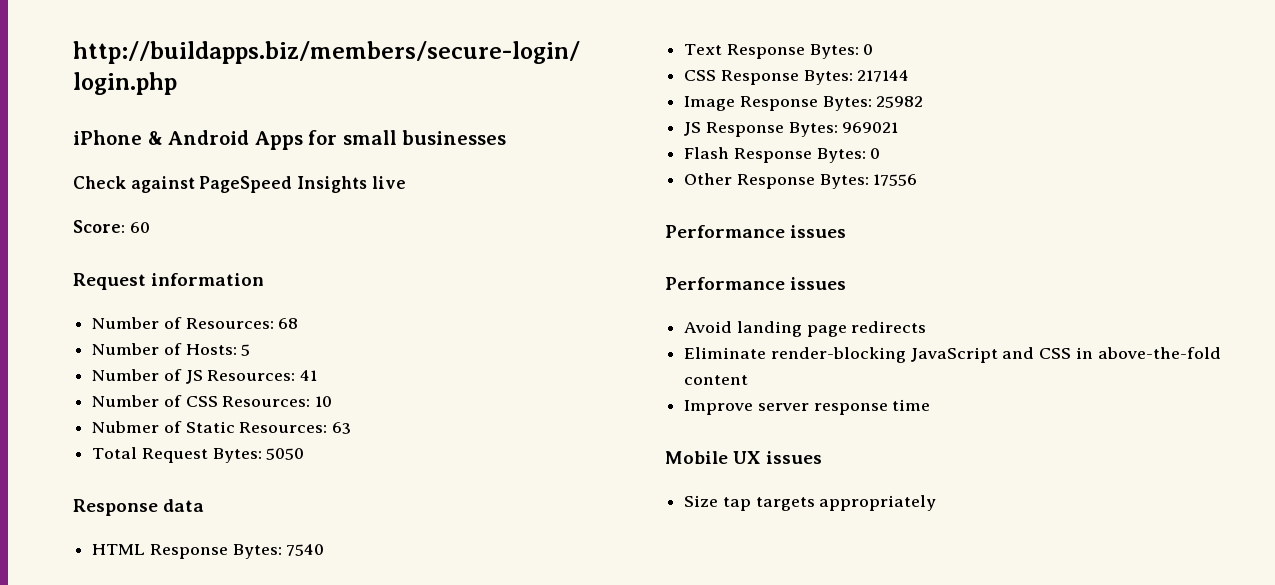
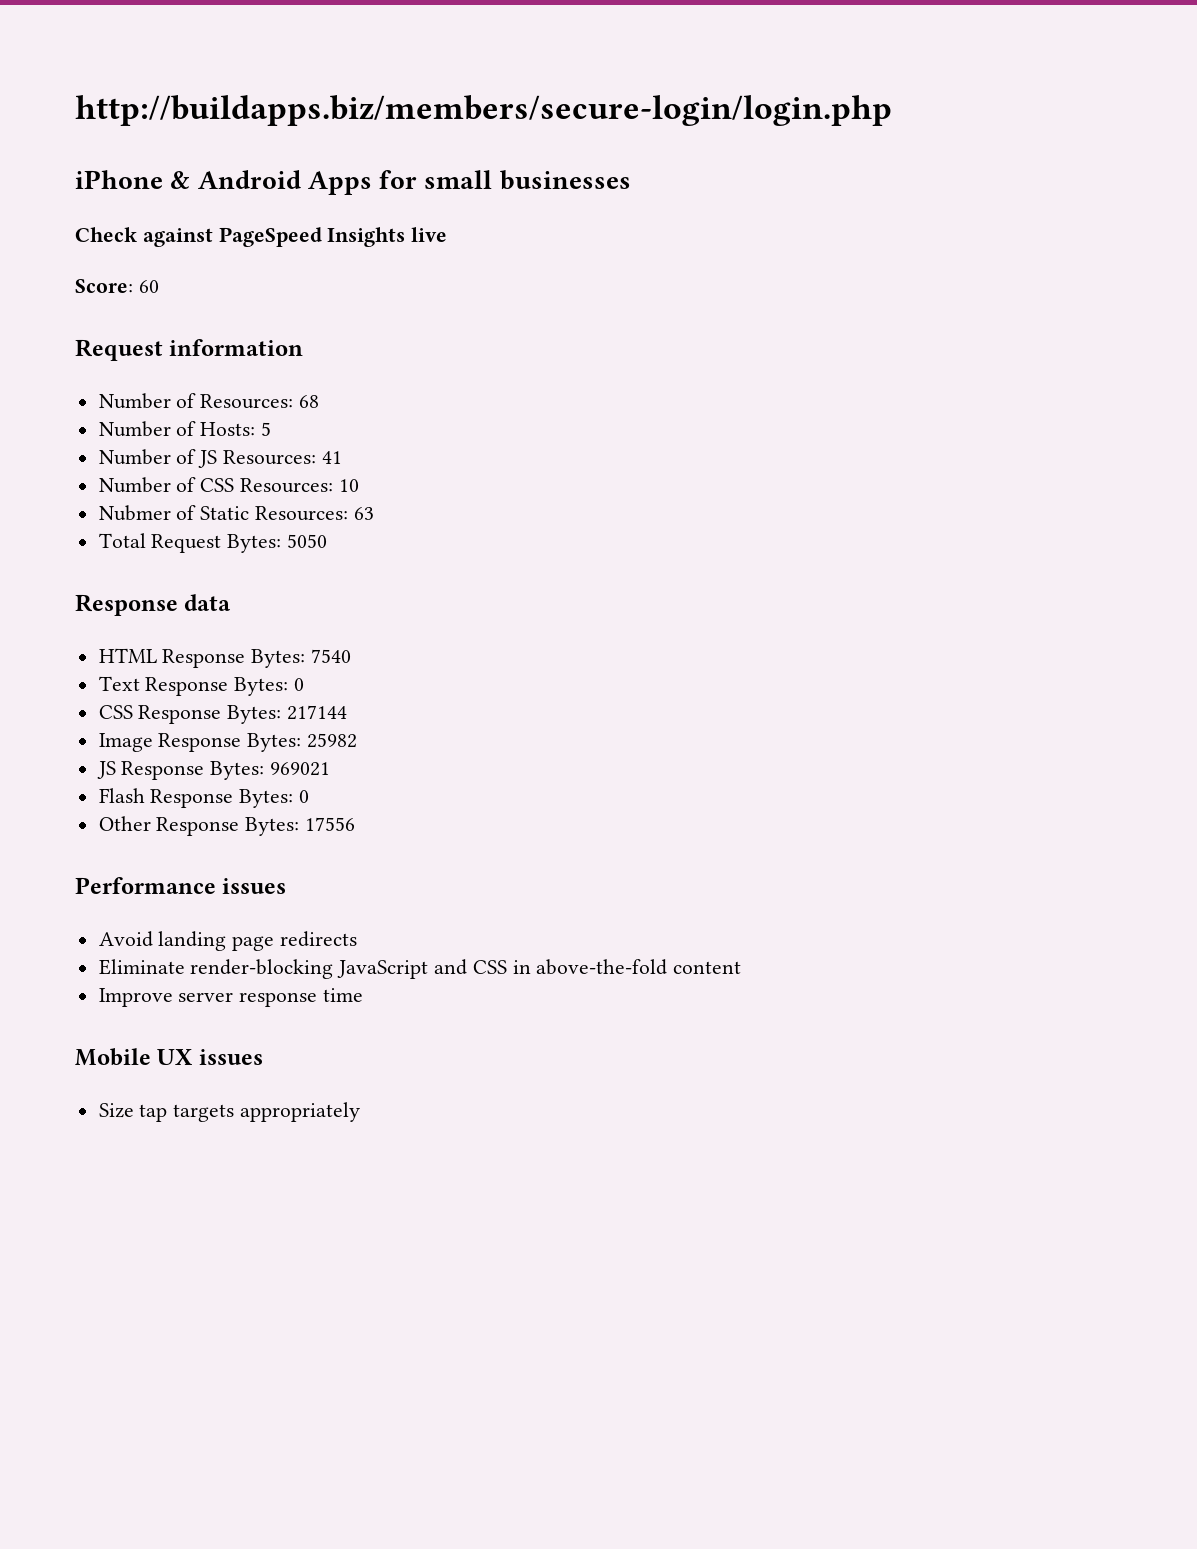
[665,277,847,290] // Performance issues -> (287, 886) none

